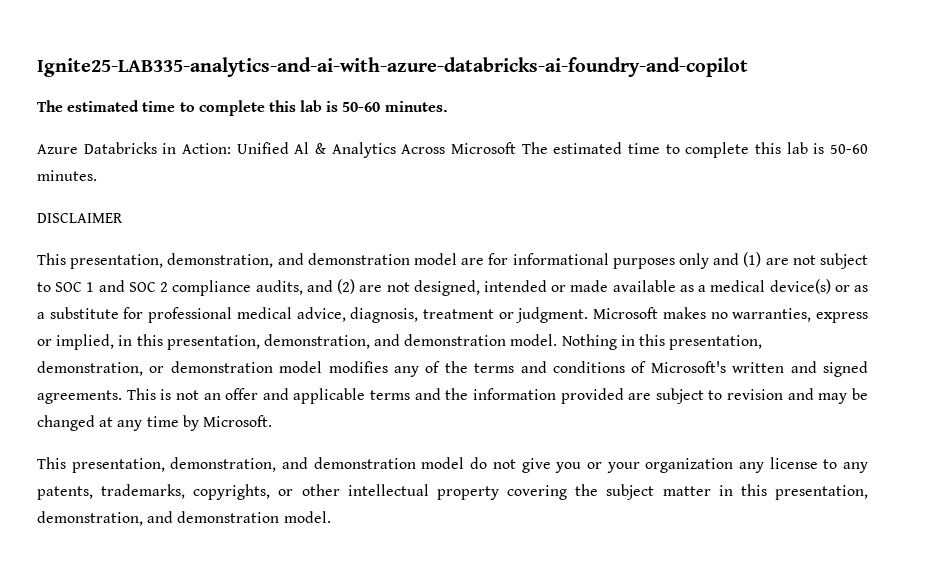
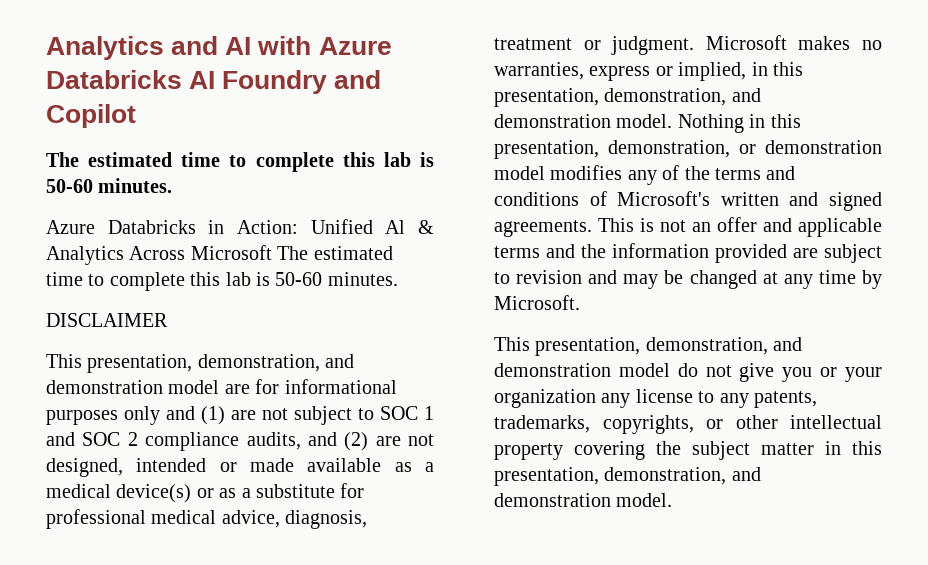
[37,57,748,77] Ignite25-LAB335-analytics-and-ai-with-azure-databricks-ai-foundry-and-copilot -> [46,36,392,60] [46,70,382,94] [46,104,136,128] Analytics and AI with Azure Databricks AI Foundry and Copilot

